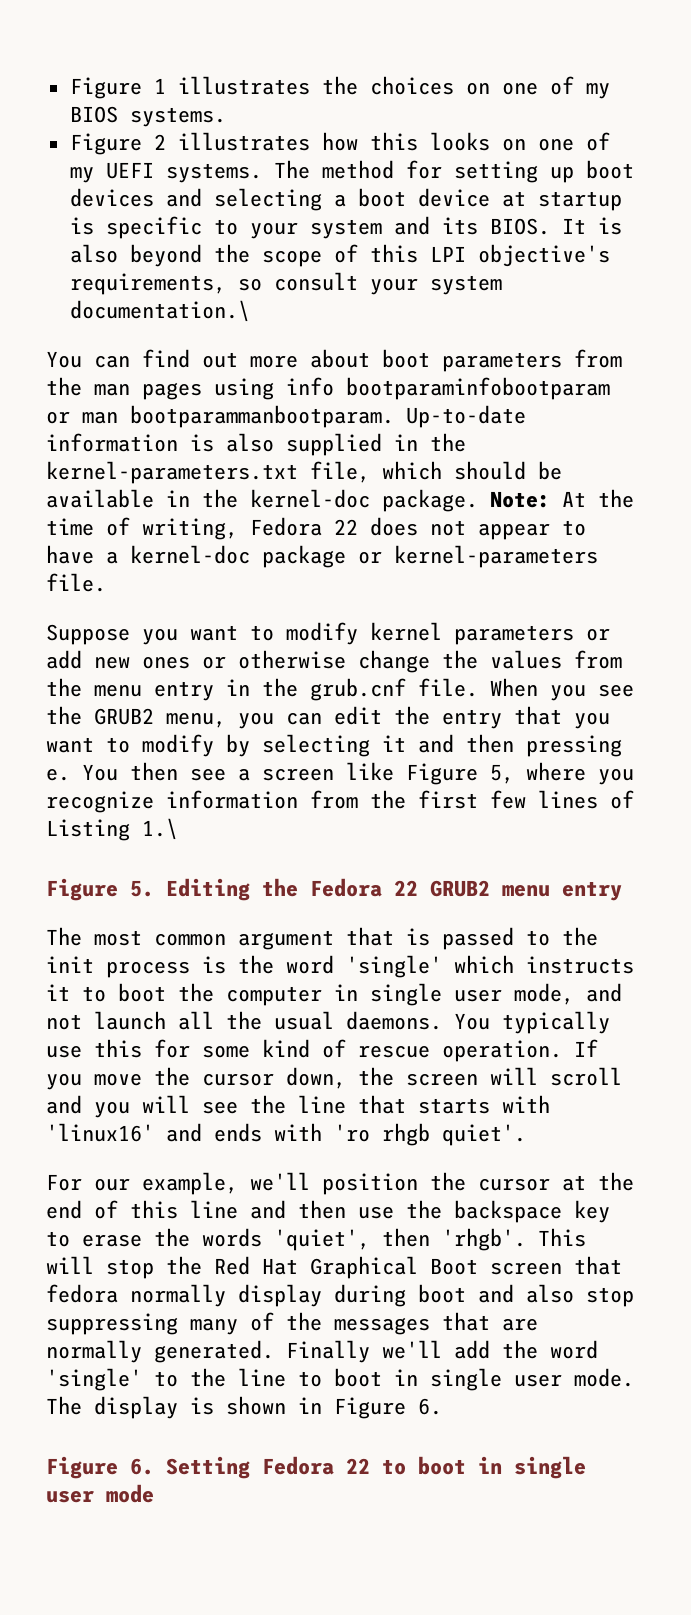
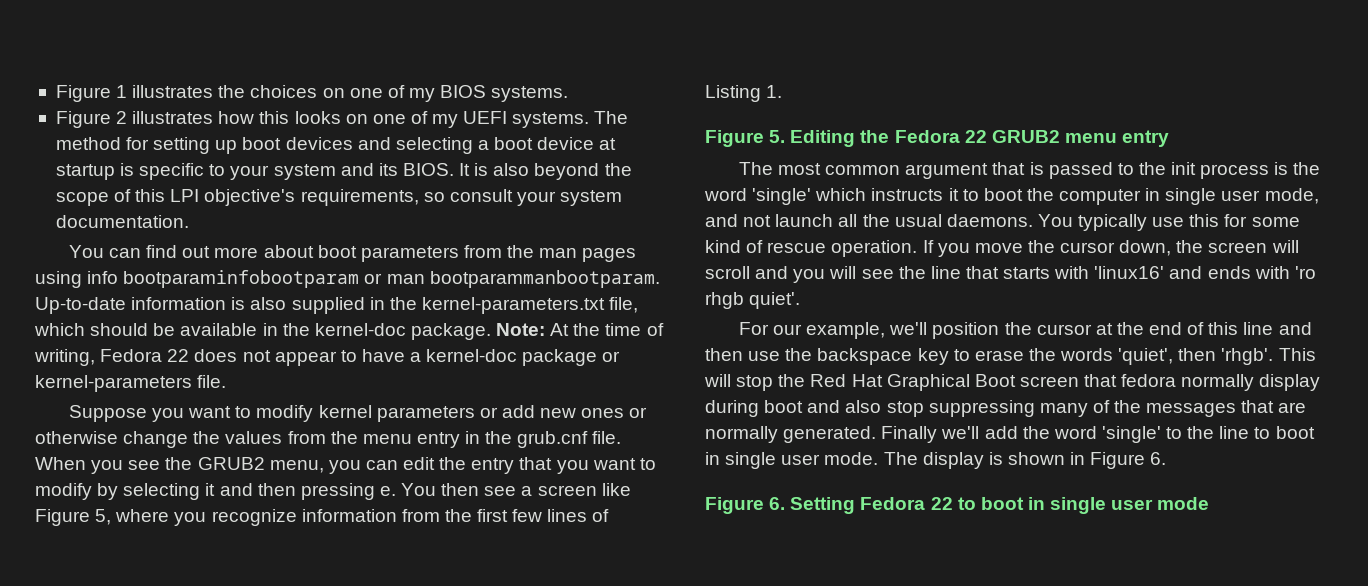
[69,300,250,322] documentation.\ -> [55,215,189,228] documentation.
[142,818,178,840] 1.\ -> [766,85,783,98] 1.

